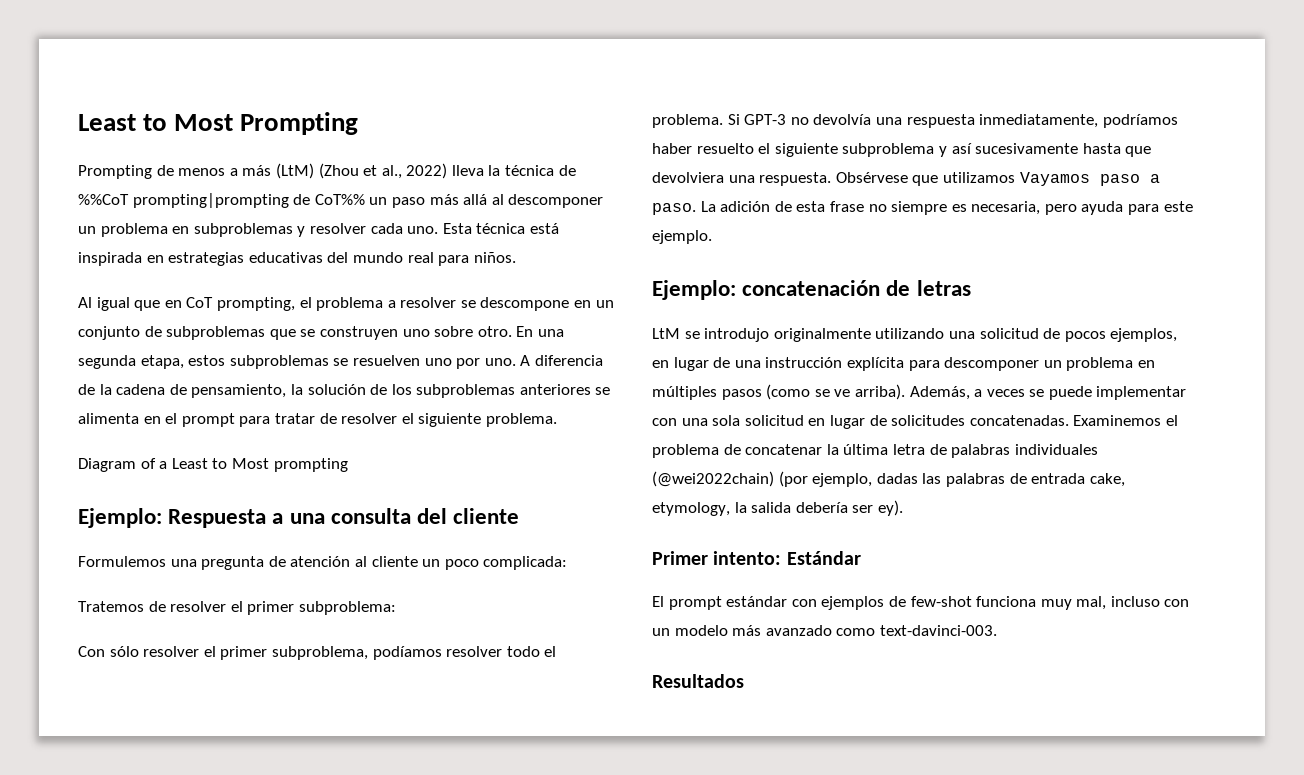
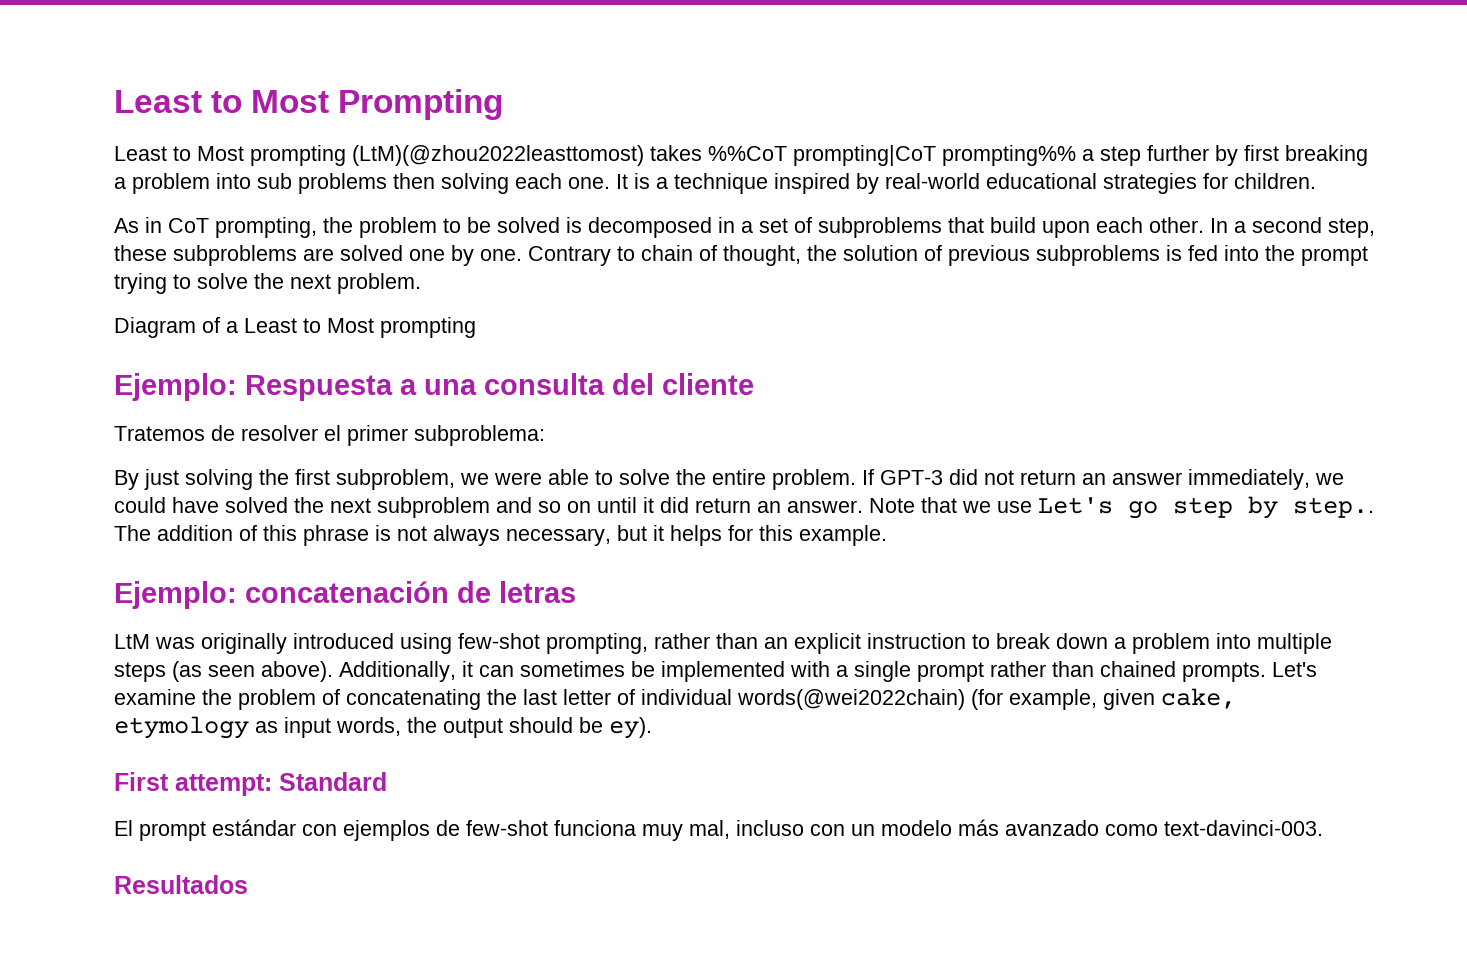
[78,163,576,179] [78,193,604,208] [78,223,559,237] [78,252,516,266] [78,297,614,311] [78,326,564,340] [78,355,603,369] [78,384,611,398] [78,413,557,427] Prompting de menos a más (LtM) (Zhou et al., 2022) lleva la técnica de %%CoT prompting|prompting de CoT%% un paso más allá al descomponer un problema en subproblemas y resolver cada uno. Esta técnica está inspirada en estrategias educativas del mundo real para niños. // Al igual que en CoT prompting, el problema a resolver se descompone en un conjunto de subproblemas que se construyen uno sobre otro. En una segunda etapa, estos subproblemas se resuelven uno por uno. A diferencia de la cadena de pensamiento, la solución de los subproblemas anteriores se alimenta en el prompt para tratar de resolver el siguiente problema. -> [114,145,1368,166] [114,173,1316,194] [114,217,1375,238] [114,245,1368,266] [114,273,421,294] Least to Most prompting (LtM)(@zhou2022leasttomost) takes %%CoT prompting|CoT prompting%% a step further by first breaking a problem into sub problems then solving each one. It is a technique inspired by real-world educational strategies for children. // As in CoT prompting, the problem to be solved is decomposed in a set of subproblems that build upon each other. In a second step, these subproblems are solved one by one. Contrary to chain of thought, the solution of previous subproblems is fed into the prompt trying to solve the next problem.
[78,556,568,570] // Formulemos una pregunta de atención al cliente un poco complicada: -> (754, 384) none
[78,646,557,660] [652,114,1178,128] [652,143,1152,157] [652,172,1160,186] [652,201,1193,215] [652,230,712,244] Con sólo resolver el primer subproblema, podíamos resolver todo el problema. Si GPT-3 no devolvía una respuesta inmediatamente, podríamos haber resuelto el siguiente subproblema y así sucesivamente hasta que devolviera una respuesta. Obsérvese que utilizamos Vayamos paso a paso. La adición de esta frase no siempre es necesaria, pero ayuda para este ejemplo. -> [114,469,1344,490] [114,496,1374,519] [114,525,887,546] By just solving the first subproblem, we were able to solve the entire problem. If GPT-3 did not return an answer immediately, we could have solved the next subproblem and so on until it did return an answer. Note that we use Let's go step by step.. The addition of this phrase is not always necessary, but it helps for this example.
[684,328,1178,342] [652,357,1155,371] [652,384,1187,400] [652,415,1178,429] [652,444,1098,458] [652,471,1125,487] [652,500,903,516] [652,551,861,565] se introdujo originalmente utilizando una solicitud de pocos ejemplos, en lugar de una instrucción explícita para descomponer un problema en múltiples pasos (como se ve arriba). Además, a veces se puede implementar con una sola solicitud en lugar de solicitudes concatenadas. Examinemos el problema de concatenar la última letra de palabras individuales (@wei2022chain) (por ejemplo, dadas las palabras de entrada cake, etymology, la salida debería ser ey). // Primer intento: Estándar -> [155,633,1332,654] [114,661,1317,682] [114,688,1236,710] [114,716,652,739] [114,772,387,796] was originally introduced using few-shot prompting, rather than an explicit instruction to break down a problem into multiple steps (as seen above). Additionally, it can sometimes be implemented with a single prompt rather than chained prompts. Let's examine the problem of concatenating the last letter of individual words(@wei2022chain) (for example, given cake, etymology as input words, the output should be ey). // First attempt: Standard

